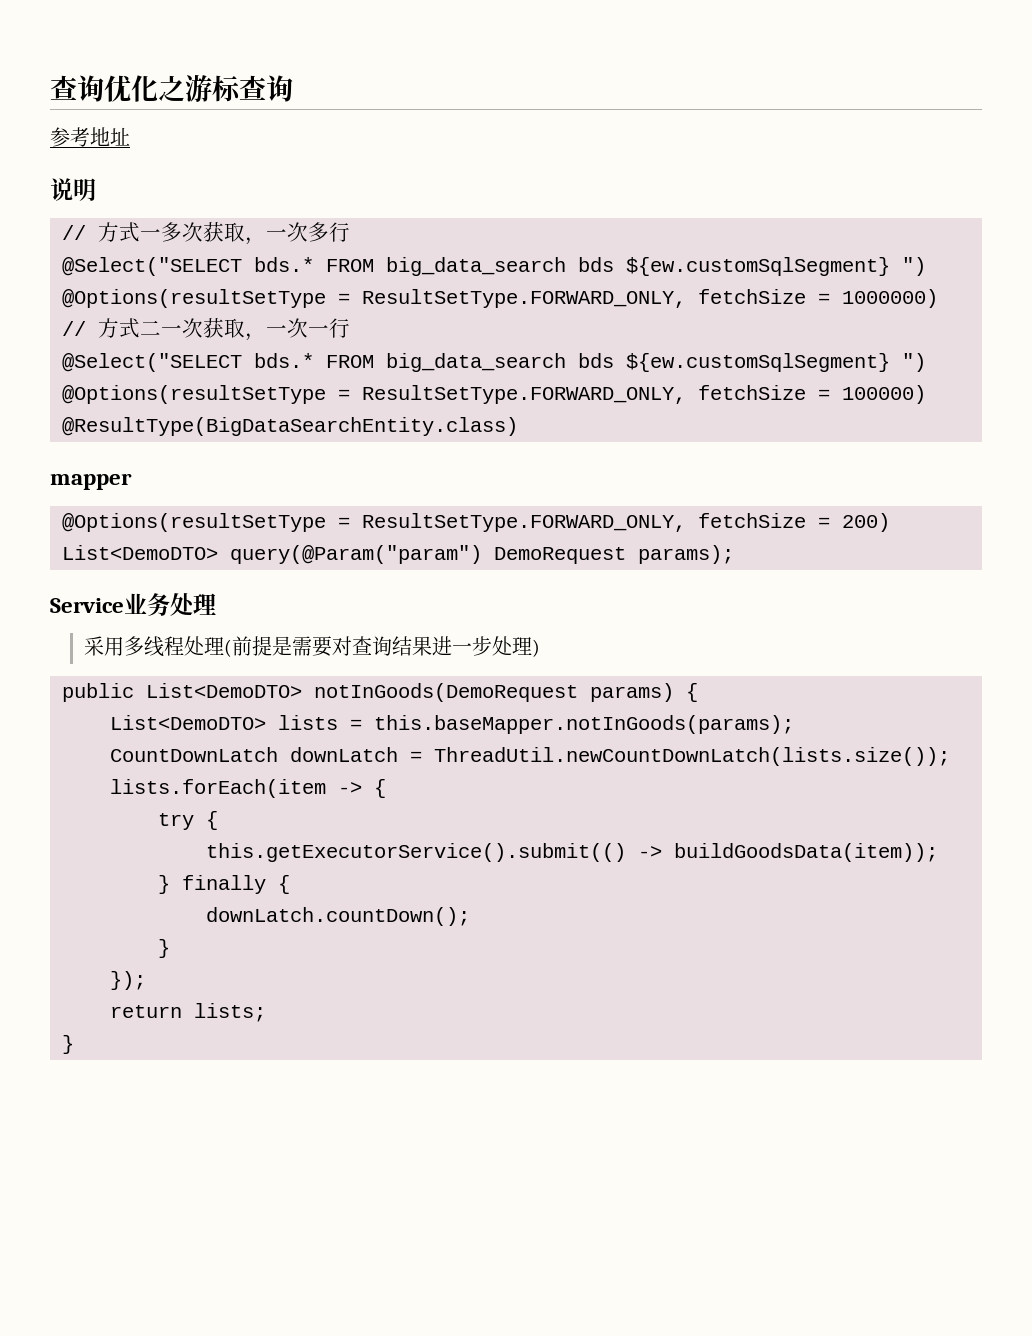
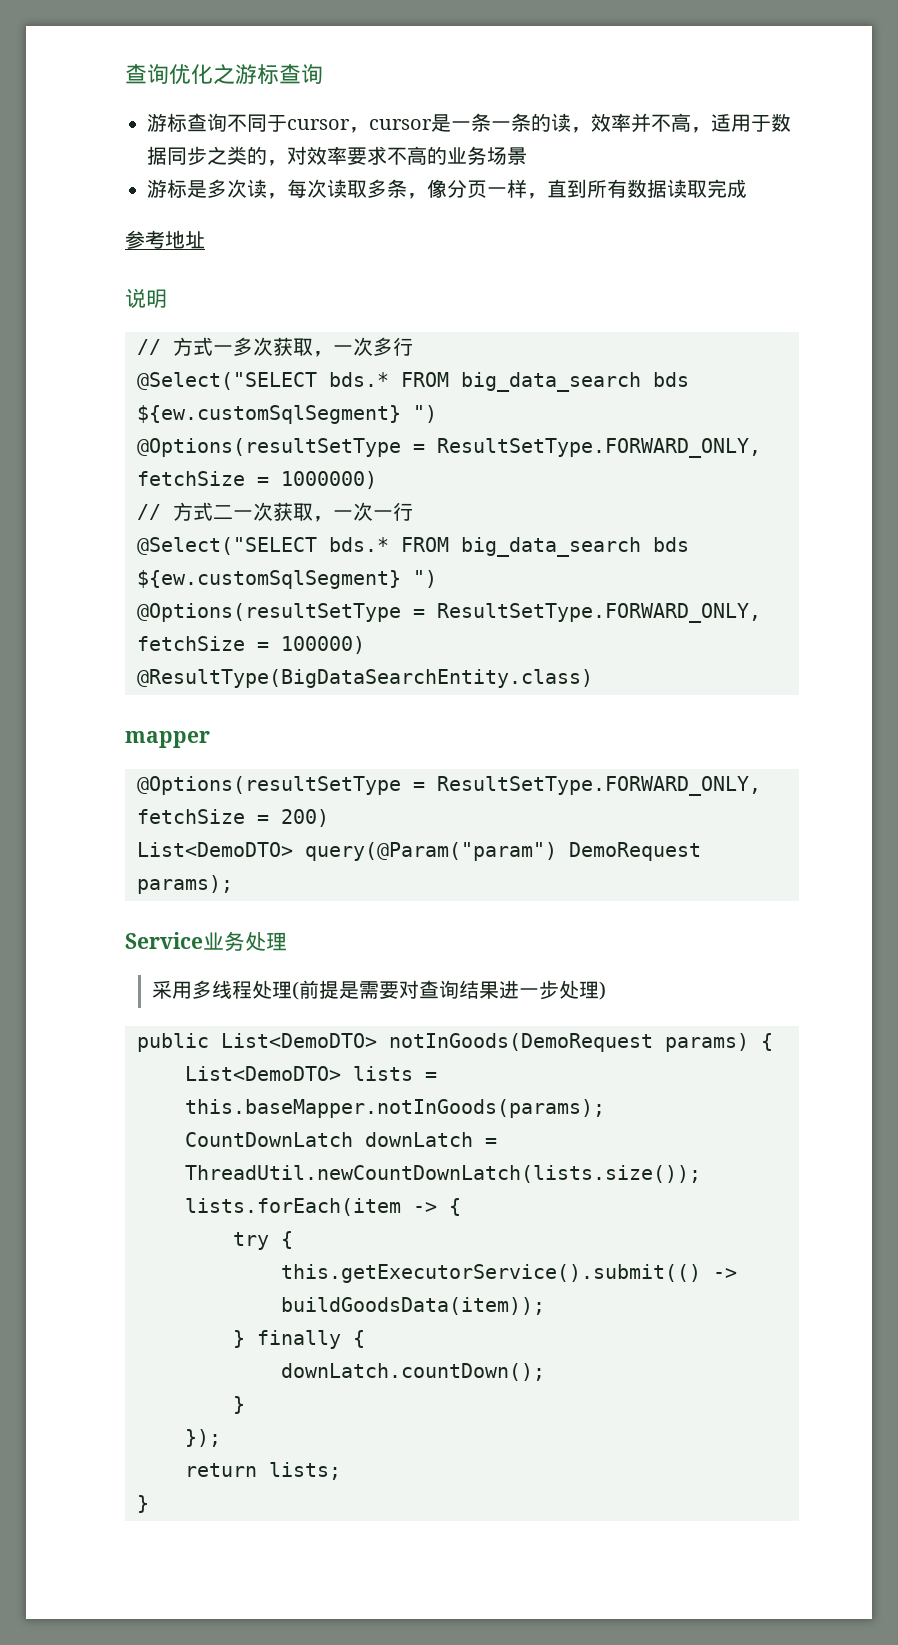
(293, 88) none -> [147,113,791,133] [147,146,527,166] [147,179,747,199] // 游标查询不同于cursor，cursor是一条一条的读，效率并不高，适用于数据同步之类的，对效率要求不高的业务场景 // 游标是多次读，每次读取多条，像分页一样，直到所有数据读取完成

